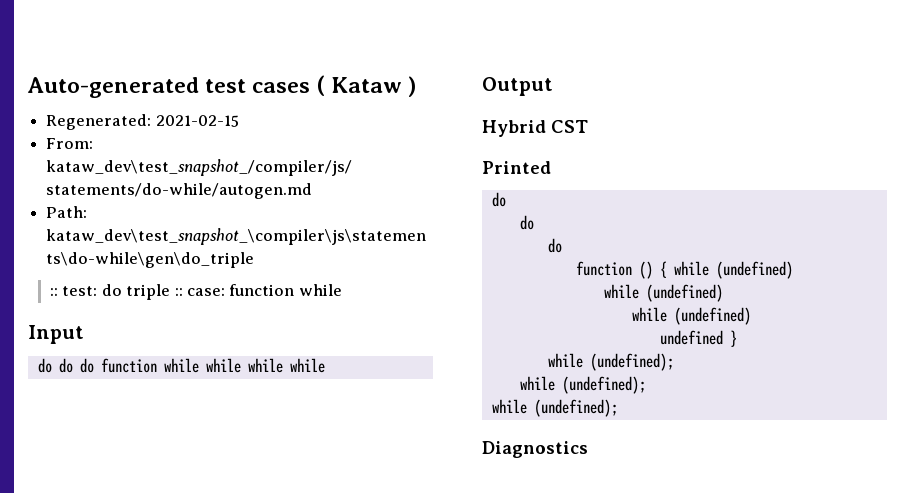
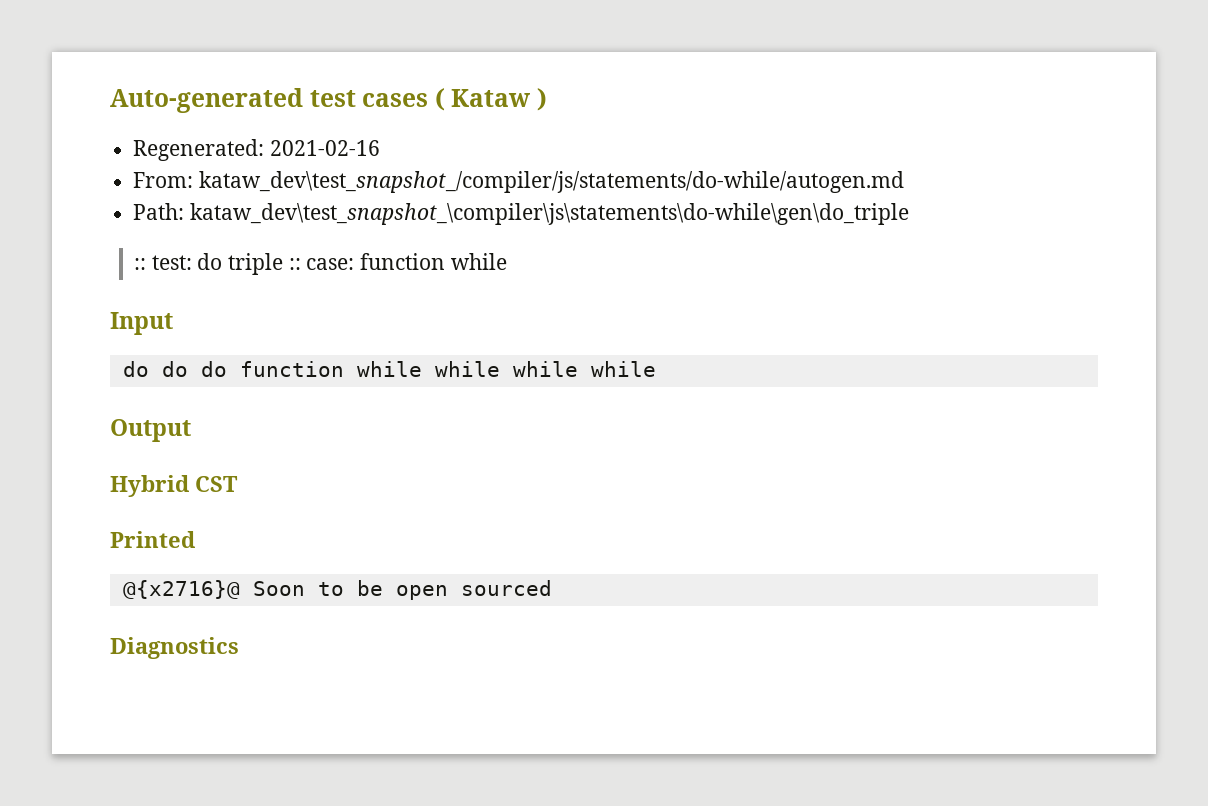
[155,115,239,127] 2021-02-15 -> [269,140,380,156] 2021-02-16
[491,192,506,207] [519,215,534,230] [547,238,562,253] [575,261,793,279] [603,284,723,302] [631,307,751,325] [659,330,737,347] [547,353,674,371] [519,376,646,394] [491,399,618,417] do // do // do // function () { while (undefined) // while (undefined) // while (undefined) // undefined } // while (undefined); // while (undefined); // while (undefined); -> [122,580,552,600] @{x2716}@ Soon to be open sourced

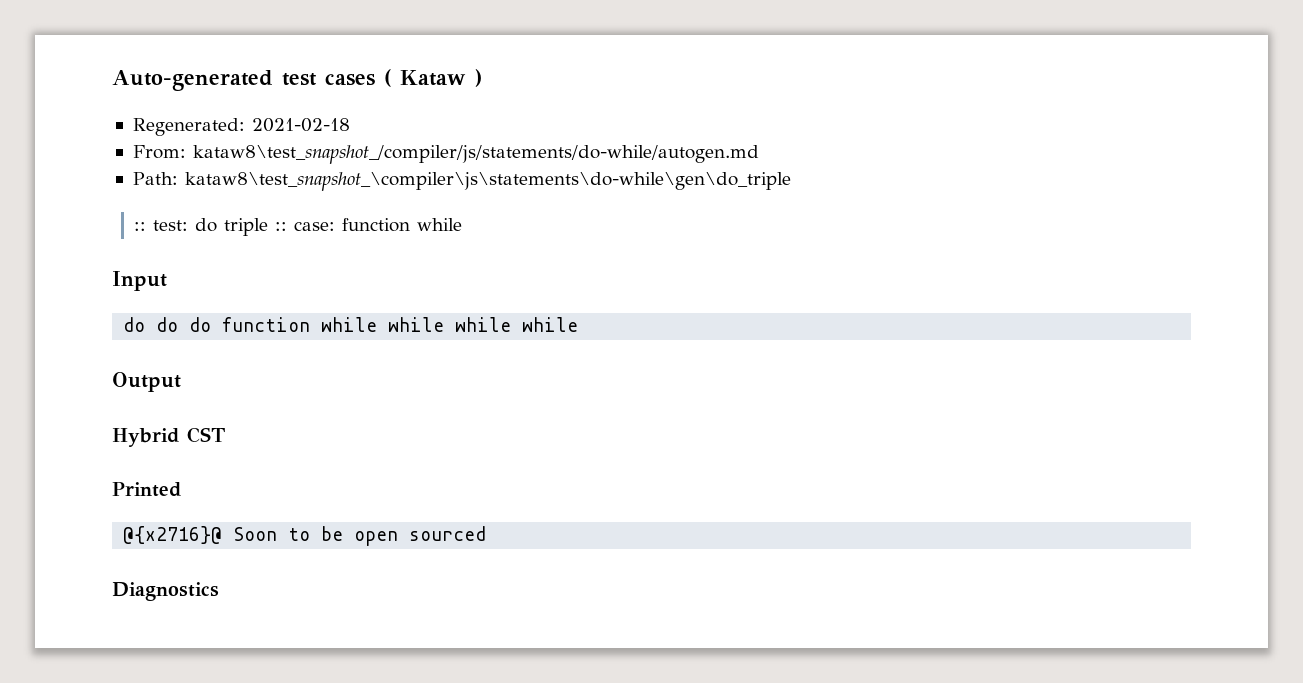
[269,140,380,156] 2021-02-16 -> [251,118,350,132] 2021-02-18
[198,171,904,193] kataw_dev\test_snapshot_/compiler/js/statements/do-while/autogen.md -> [192,145,759,164] kataw8\test_snapshot_/compiler/js/statements/do-while/autogen.md
[189,203,909,225] kataw_dev\test_snapshot_\compiler\js\statements\do-while\gen\do_triple -> [184,172,791,191] kataw8\test_snapshot_\compiler\js\statements\do-while\gen\do_triple

